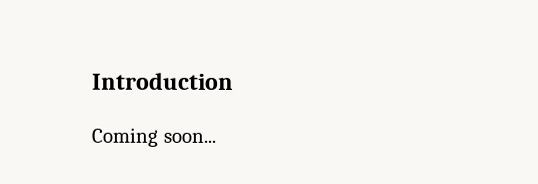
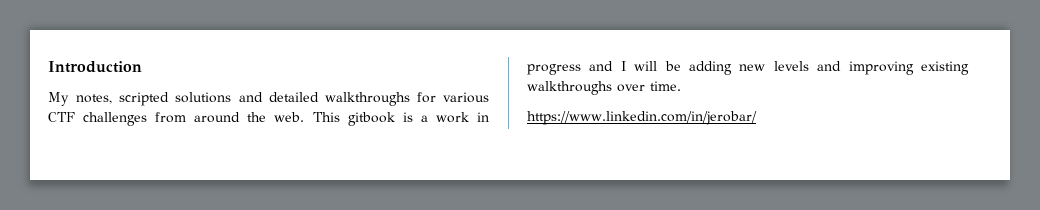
[91,127,216,147] Coming soon... -> [48,92,489,106] [48,112,489,126] [527,61,969,75] [527,81,681,95] [527,111,757,125] My notes, scripted solutions and detailed walkthroughs for various CTF challenges from around the web. This gitbook is a work in progress and I will be adding new levels and improving existing walkthroughs over time. // https://www.linkedin.com/in/jerobar/

